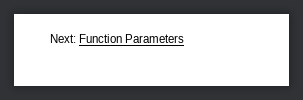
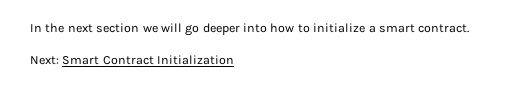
[50,34,185,43] Next: Function Parameters -> [30,23,470,36] [30,55,235,65] In the next section we will go deeper into how to initialize a smart contract. // Next: Smart Contract Initialization

